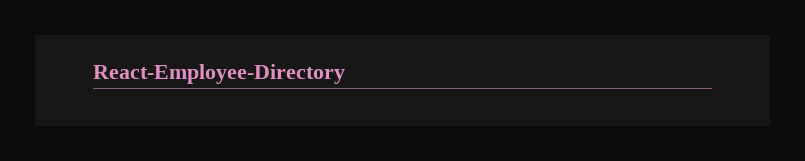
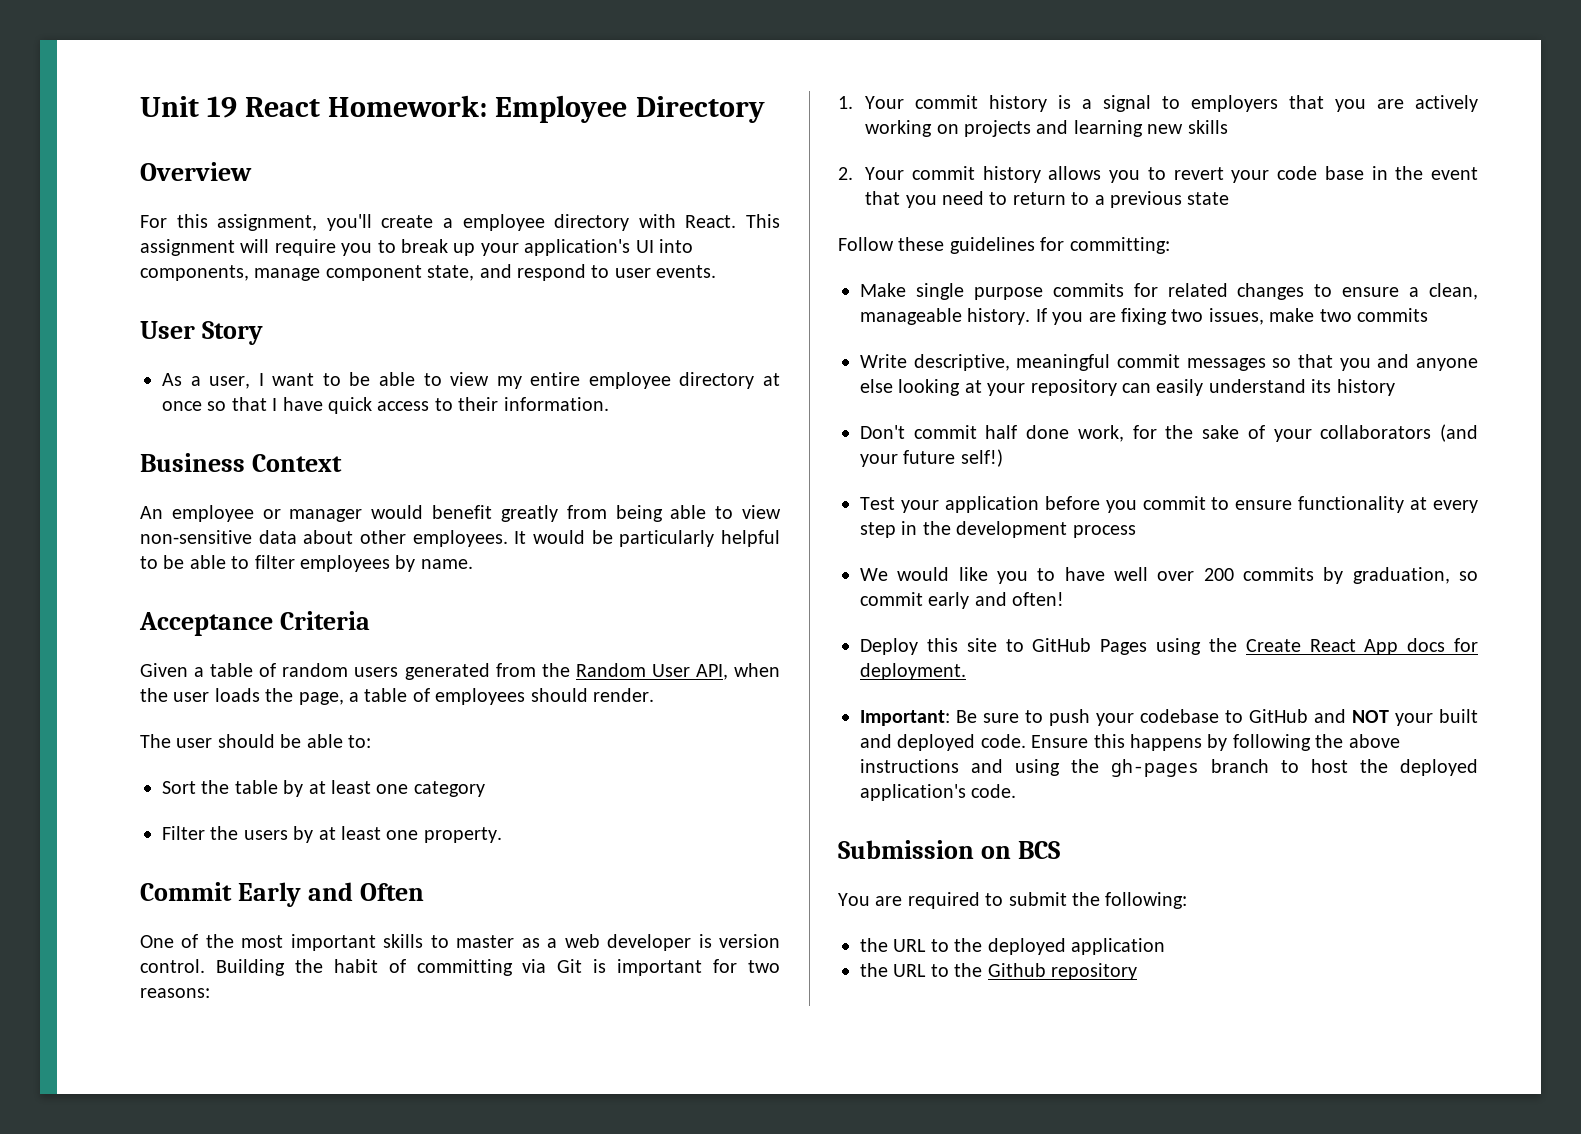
[93,64,345,84] React-Employee-Directory -> [140,95,765,123] [140,162,252,181] [140,214,781,231] [140,239,693,256] [140,264,717,281] [140,321,263,345] [162,372,780,389] [162,397,609,414] [140,453,342,472] [140,505,782,522] [140,530,781,547] [140,555,473,572] [139,611,370,636] [140,663,780,680] [140,688,654,705] [140,734,371,748] [162,780,485,797] [162,826,502,843] [140,882,424,907] [140,934,780,951] [140,959,780,976] [140,988,210,998] [838,95,1478,112] [865,120,1228,137] [838,166,1478,183] [865,191,1230,208] [838,237,1170,254] [860,283,1478,300] [860,308,1428,325] [860,354,1478,371] [860,379,1395,396] [860,424,1478,442] [860,449,1003,467] [860,496,1478,513] [860,521,1136,538] [860,567,1478,584] [860,592,1065,609] [860,638,1478,655] [860,663,966,680] [860,709,1478,726] [860,734,1400,751] [860,759,1478,777] [860,784,1017,801] [838,840,1060,859] [838,892,1188,909] [860,938,1165,955] [860,963,1137,980] Unit 19 React Homework: Employee Directory // Overview // For this assignment, you'll create a employee directory with React. This assignment will require you to break up your application's UI into components, manage component state, and respond to user events. // User Story // As a user, I want to be able to view my entire employee directory at once so that I have quick access to their information. // Business Context // An employee or manager would benefit greatly from being able to view non-sensitive data about other employees. It would be particularly helpful to be able to filter employees by name. // Acceptance Criteria // Given a table of random users generated from the Random User API, when the user loads the page, a table of employees should render. // The user should be able to: // Sort the table by at least one category // Filter the users by at least one property. // Commit Early and Often // One of the most important skills to master as a web developer is version control. Building the habit of committing via Git is important for two reasons: // 1. Your commit history is a signal to employers that you are actively working on projects and learning new skills // 2. Your commit history allows you to revert your code base in the event that you need to return to a previous state // Follow these guidelines for committing: // Make single purpose commits for related changes to ensure a clean, manageable history. If you are fixing two issues, make two commits // Write descriptive, meaningful commit messages so that you and anyone else looking at your repository can easily understand its history // Don't commit half done work, for the sake of your collaborators (and your future self!) // Test your application before you commit to ensure functionality at every step in the development process // We would like you to have well over 200 commits by graduation, so commit early and often! // Deploy this site to GitHub Pages using the Create React App docs for deployment. // Important: Be sure to push your codebase to GitHub and NOT your built and deployed code. Ensure this happens by following the above instructions and using the gh-pages branch to host the deployed application's code. // Submission on BCS // You are required to submit the following: // the URL to the deployed application // the URL to the Github repository

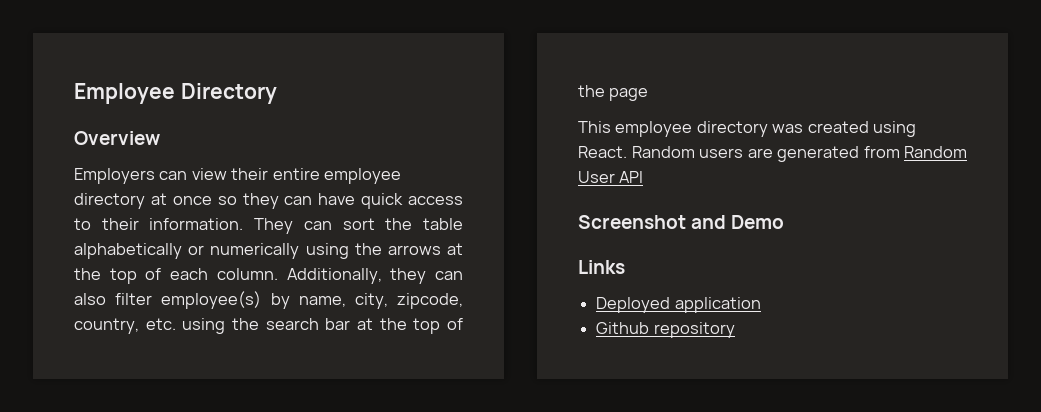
[140,95,488,118] Unit 19 React Homework: -> (74, 93) none
[140,214,781,231] [140,239,693,256] [140,264,717,281] [140,321,263,345] [162,372,522,389] For this assignment, you'll create a employee directory with React. This assignment will require you to break up your application's UI into components, manage component state, and respond to user events. // User Story // As a user, I want to be able to view my -> [74,168,269,184] Employers can view their
[231,397,278,411] that I -> [242,193,313,209] they can
[140,453,342,472] [140,505,782,522] [140,530,781,547] [140,555,473,572] [139,611,370,636] [140,663,399,677] // Business Context // An employee or manager would benefit greatly from being able to view non-sensitive data about other employees. It would be particularly helpful to be able to filter employees by name. // Acceptance Criteria // Given a table of random users -> [254,218,464,234] [74,243,464,259] [74,268,463,284] [74,291,463,309] [74,318,464,334] [578,85,649,101] [578,121,917,137] [578,146,773,158] They can sort the table alphabetically or numerically using the arrows at the top of each column. Additionally, they can also filter employee(s) by name, city, zipcode, country, etc. using the search bar at the top of the page // This employee directory was created using React. Random users are
[541,663,570,677] the -> (900, 152) none
[695,663,780,680] [140,688,654,705] [140,734,371,748] [162,780,485,797] [162,826,502,843] [140,882,424,907] [140,934,780,951] [140,959,780,976] [140,988,210,998] [838,95,1478,112] [865,120,1228,137] [838,166,1478,183] [865,191,1230,208] [838,237,1170,254] [860,283,1478,300] [860,308,1428,325] [860,354,1478,371] [860,379,1395,396] [860,424,1478,442] [860,449,1003,467] [860,496,1478,513] [860,521,1136,538] [860,567,1478,584] [860,592,1065,609] [860,638,1478,655] [860,663,966,680] [860,709,1478,726] [860,734,1400,751] [860,759,1478,777] [860,784,1017,801] [838,840,1060,859] [838,892,1188,909] [860,938,1165,955] [860,963,983,977] API, when the user loads the page, a table of employees should render. // The user should be able to: // Sort the table by at least one category // Filter the users by at least one property. // Commit Early and Often // One of the most important skills to master as a web developer is version control. Building the habit of committing via Git is important for two reasons: // 1. Your commit history is a signal to employers that you are actively working on projects and learning new skills // 2. Your commit history allows you to revert your code base in the event that you need to return to a previous state // Follow these guidelines for committing: // Make single purpose commits for related changes to ensure a clean, manageable history. If you are fixing two issues, make two commits // Write descriptive, meaningful commit messages so that you and anyone else looking at your repository can easily understand its history // Don't commit half done work, for the sake of your collaborators (and your future self!) // Test your application before you commit to ensure functionality at every step in the development process // We would like you to have well over 200 commits by graduation, so commit early and often! // Deploy this site to GitHub Pages using the Create React App docs for deployment. // Important: Be sure to push your codebase to GitHub and NOT your built and deployed code. Ensure this happens by following the above instructions and using the gh-pages branch to host the deployed application's code. // Submission on BCS // You are required to submit the following: // the URL to the deployed application // the URL to the -> [619,171,644,183] [578,215,785,229] [578,260,625,274] [596,297,761,313] API // Screenshot and Demo // Links // Deployed application //

